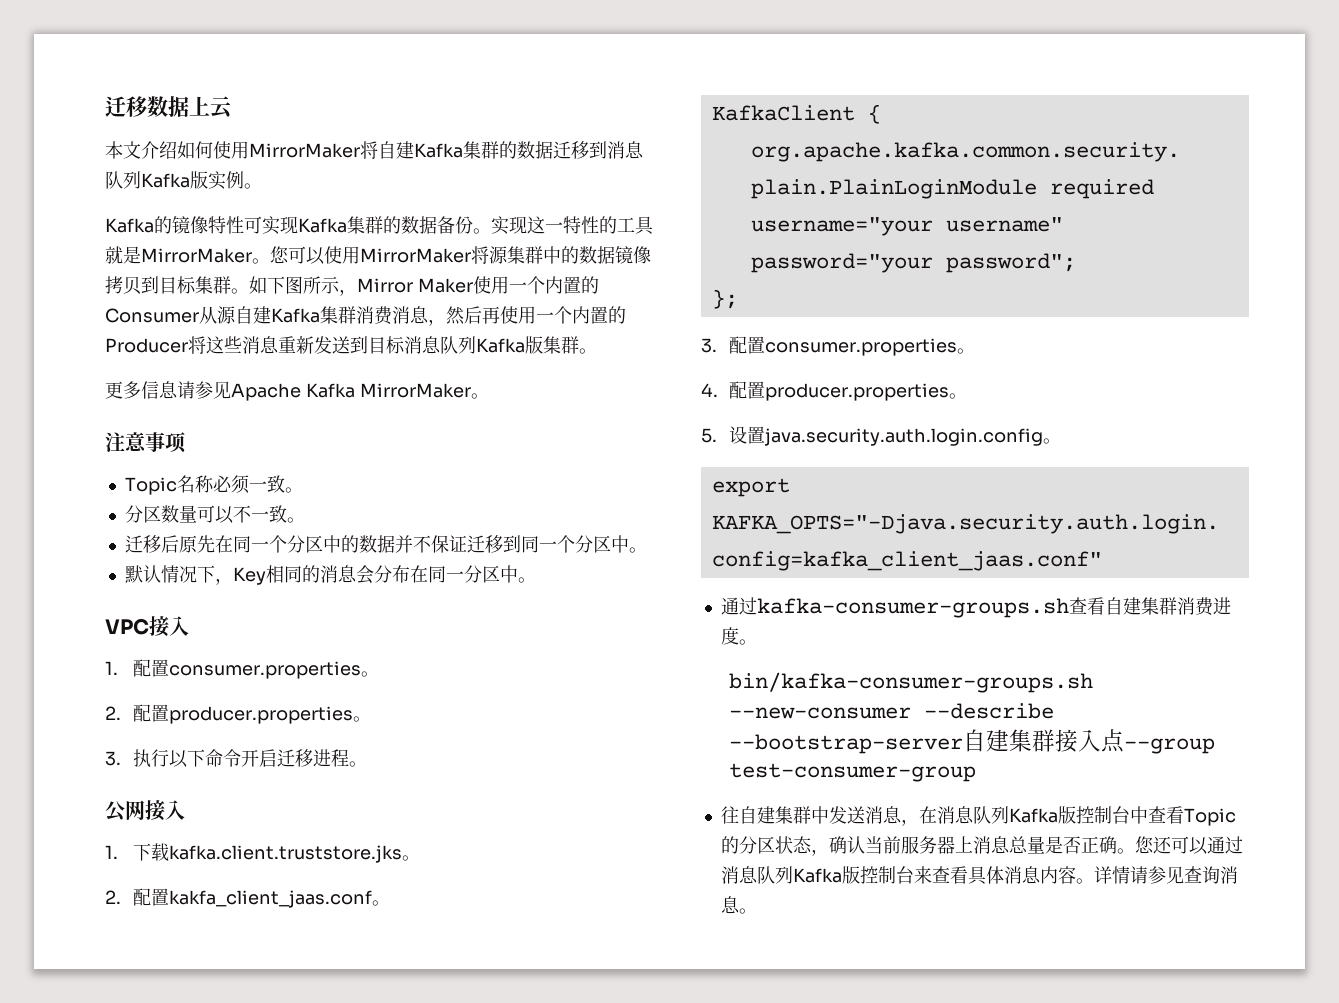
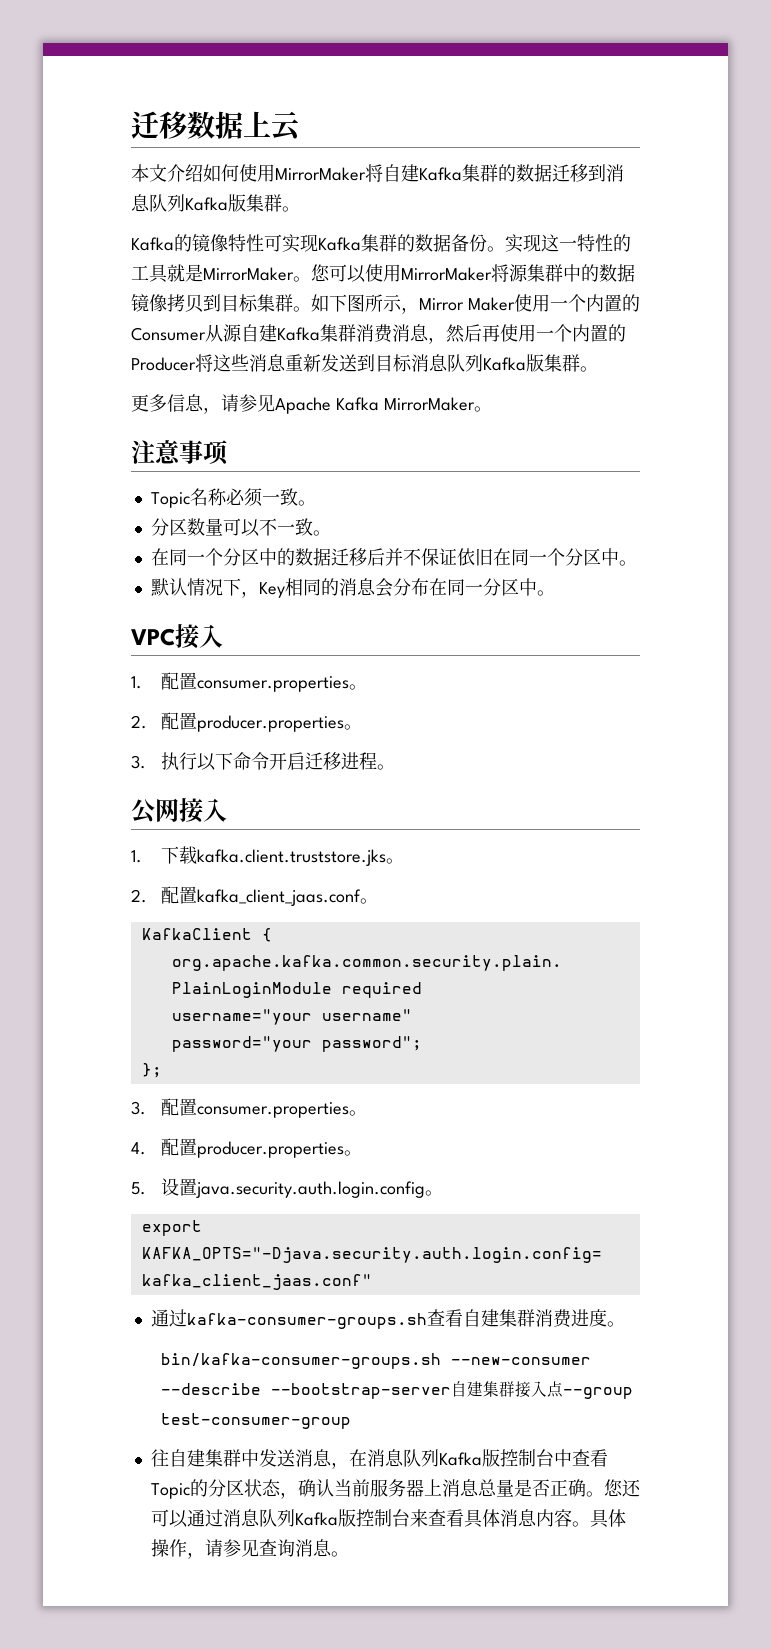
[208,171,244,190] 实例 -> [246,194,282,212] 集群
(178, 390) none -> [203,407,221,414] ，
[124,535,215,553] 迁移后原先 -> (331, 533) none
(395, 544) none -> [330,548,385,566] 迁移后
[466,535,521,553] 迁移到 -> [456,548,511,566] 依旧在
[169,890,373,908] kakfa_client_jaas.conf -> [197,889,362,906] kafka_client_jaas.conf
[1093,866,1130,884] 详情 -> [589,1509,626,1528] [150,1539,205,1559] 具体操作，

